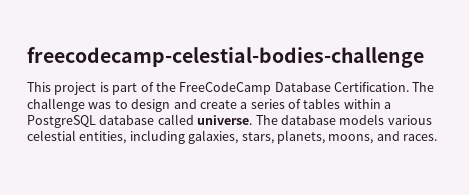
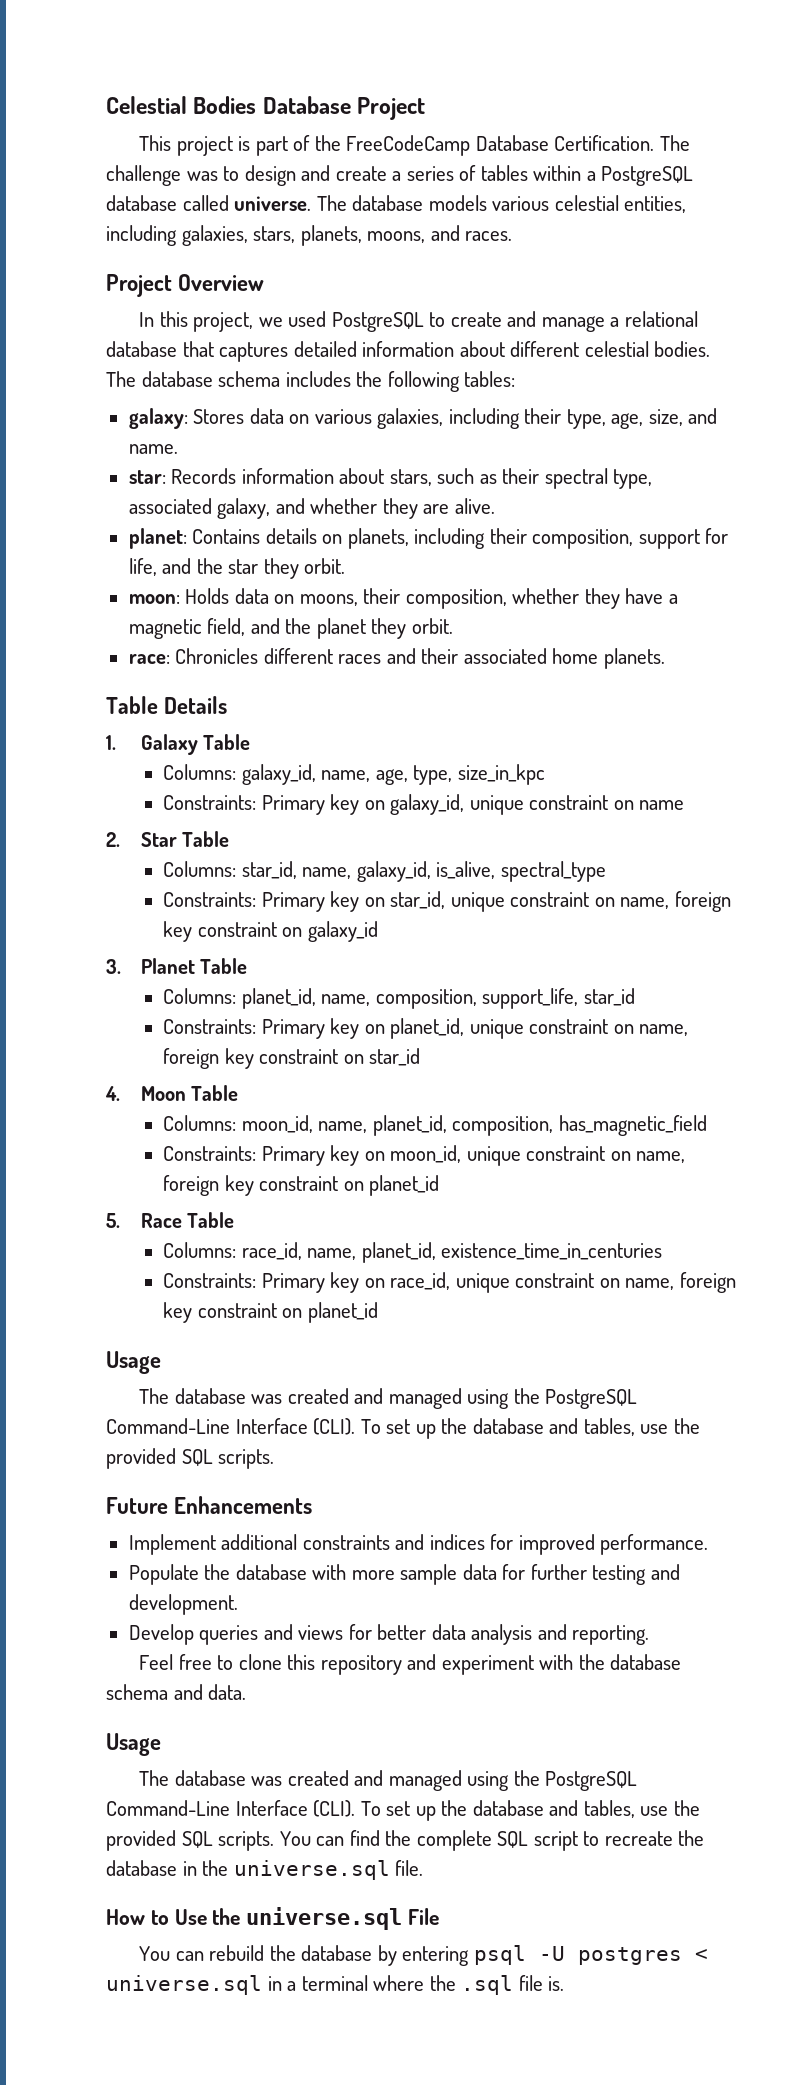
[27,47,424,68] freecodecamp-celestial-bodies-challenge -> [106,96,426,120] Celestial Bodies Database Project
(437, 137) none -> [106,274,265,297] [139,311,698,332] [106,341,711,362] [106,371,516,392] [128,408,718,429] [128,444,178,454] [128,468,653,489] [128,498,495,519] [128,528,729,549] [128,558,346,579] [128,588,678,609] [128,618,453,639] [128,648,665,669] [106,696,228,714] [106,734,251,755] [163,764,545,785] [163,794,685,815] [106,831,230,847] [163,861,606,882] [163,891,731,912] [163,921,378,942] [106,958,248,974] [163,988,635,1009] [163,1018,689,1039] [163,1048,421,1069] [105,1085,239,1101] [163,1115,707,1136] [163,1145,686,1166] [163,1175,440,1196] [106,1212,235,1228] [163,1242,663,1263] [163,1272,736,1293] [163,1302,378,1323] [106,1351,161,1374] [139,1388,638,1409] [106,1418,700,1439] [106,1448,275,1469] [106,1496,313,1514] [128,1534,709,1555] [128,1564,680,1585] [128,1594,238,1615] [128,1624,650,1645] [139,1654,682,1675] [106,1684,247,1700] [106,1733,161,1756] [139,1770,638,1791] [106,1800,700,1821] [106,1830,705,1851] [106,1860,424,1880] [106,1907,440,1930] [139,1945,708,1966] [106,1975,565,1995] // Project Overview // In this project, we used PostgreSQL to create and manage a relational database that captures detailed information about different celestial bodies. The database schema includes the following tables: // galaxy: Stores data on various galaxies, including their type, age, size, and name. // star: Records information about stars, such as their spectral type, associated galaxy, and whether they are alive. // planet: Contains details on planets, including their composition, support for life, and the star they orbit. // moon: Holds data on moons, their composition, whether they have a magnetic field, and the planet they orbit. // race: Chronicles different races and their associated home planets. // Table Details // 1. Galaxy Table // Columns: galaxy_id, name, age, type, size_in_kpc // Constraints: Primary key on galaxy_id, unique constraint on name // 2. Star Table // Columns: star_id, name, galaxy_id, is_alive, spectral_type // Constraints: Primary key on star_id, unique constraint on name, foreign key constraint on galaxy_id // 3. Planet Table // Columns: planet_id, name, composition, support_life, star_id // Constraints: Primary key on planet_id, unique constraint on name, foreign key constraint on star_id // 4. Moon Table // Columns: moon_id, name, planet_id, composition, has_magnetic_field // Constraints: Primary key on moon_id, unique constraint on name, foreign key constraint on planet_id // 5. Race Table // Columns: race_id, name, planet_id, existence_time_in_centuries // Constraints: Primary key on race_id, unique constraint on name, foreign key constraint on planet_id // Usage // The database was created and managed using the PostgreSQL Command-Line Interface (CLI). To set up the database and tables, use the provided SQL scripts. // Future Enhancements // Implement additional constraints and indices for improved performance. // Populate the database with more sample data for further testing and development. // Develop queries and views for better data analysis and reporting. // Feel free to clone this repository and experiment with the database schema and data. // Usage // The database was created and managed using the PostgreSQL Command-Line Interface (CLI). To set up the database and tables, use the provided SQL scripts. You can find the complete SQL script to recreate the database in the universe.sql file. // How to Use the universe.sql File // You can rebuild the database by entering psql -U postgres < universe.sql in a terminal where the .sql file is.

